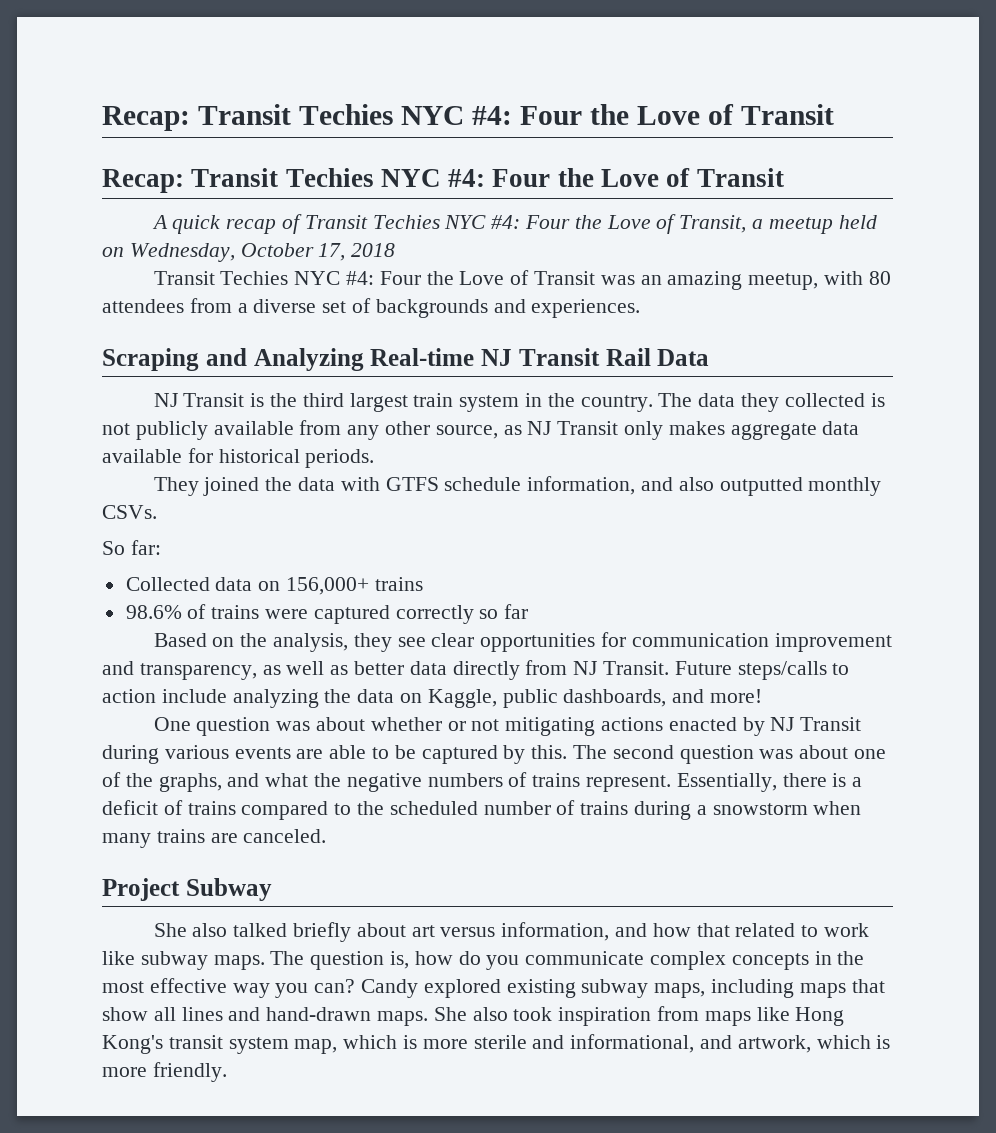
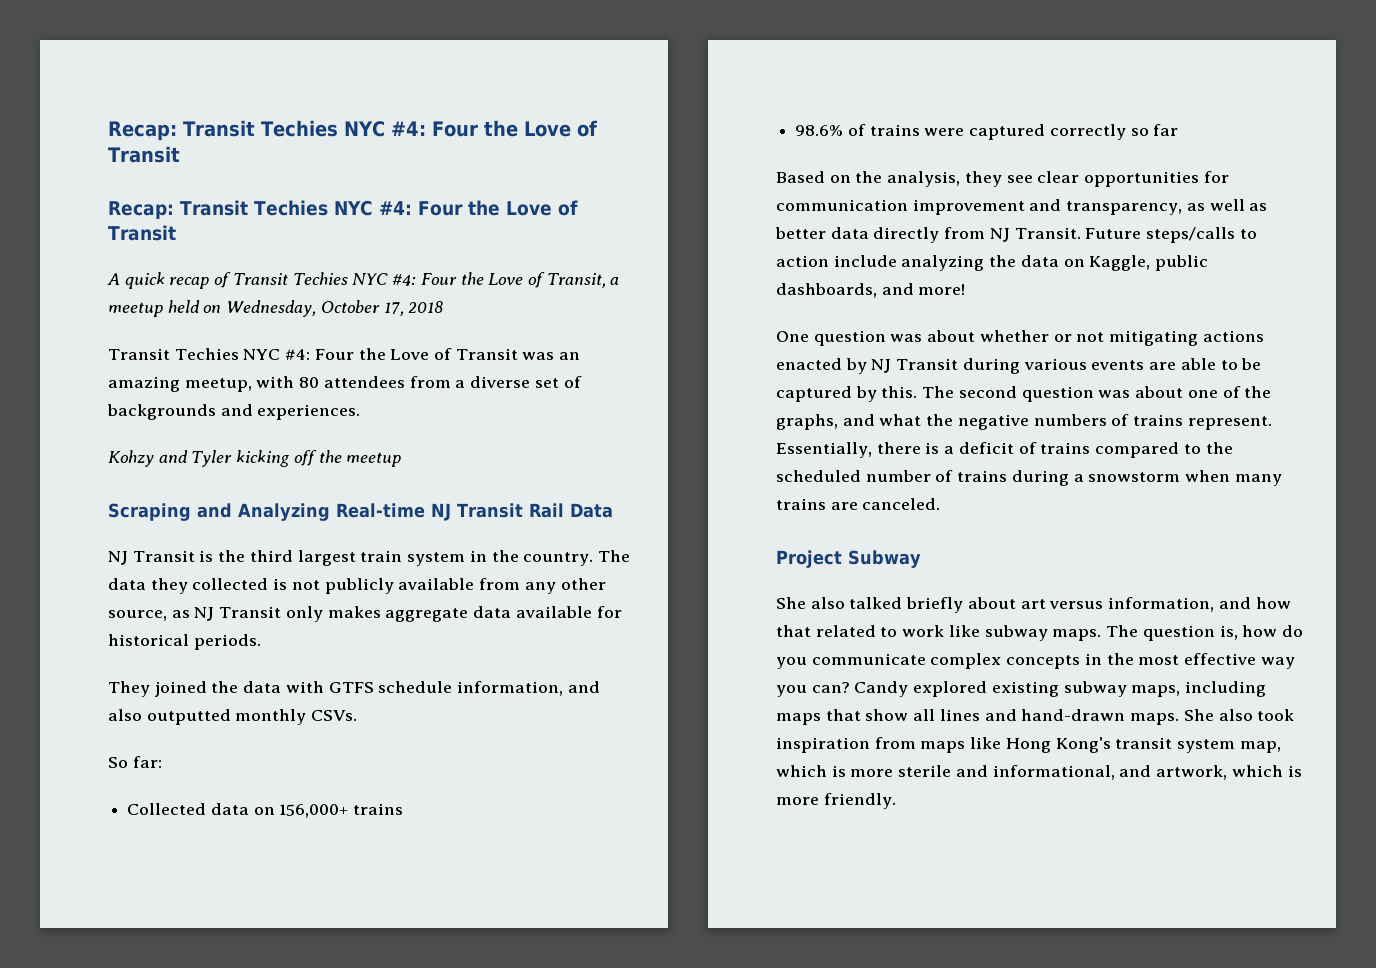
(641, 308) none -> [108,450,402,467] // Kohzy and Tyler kicking off the meetup

